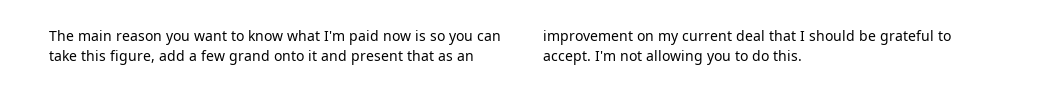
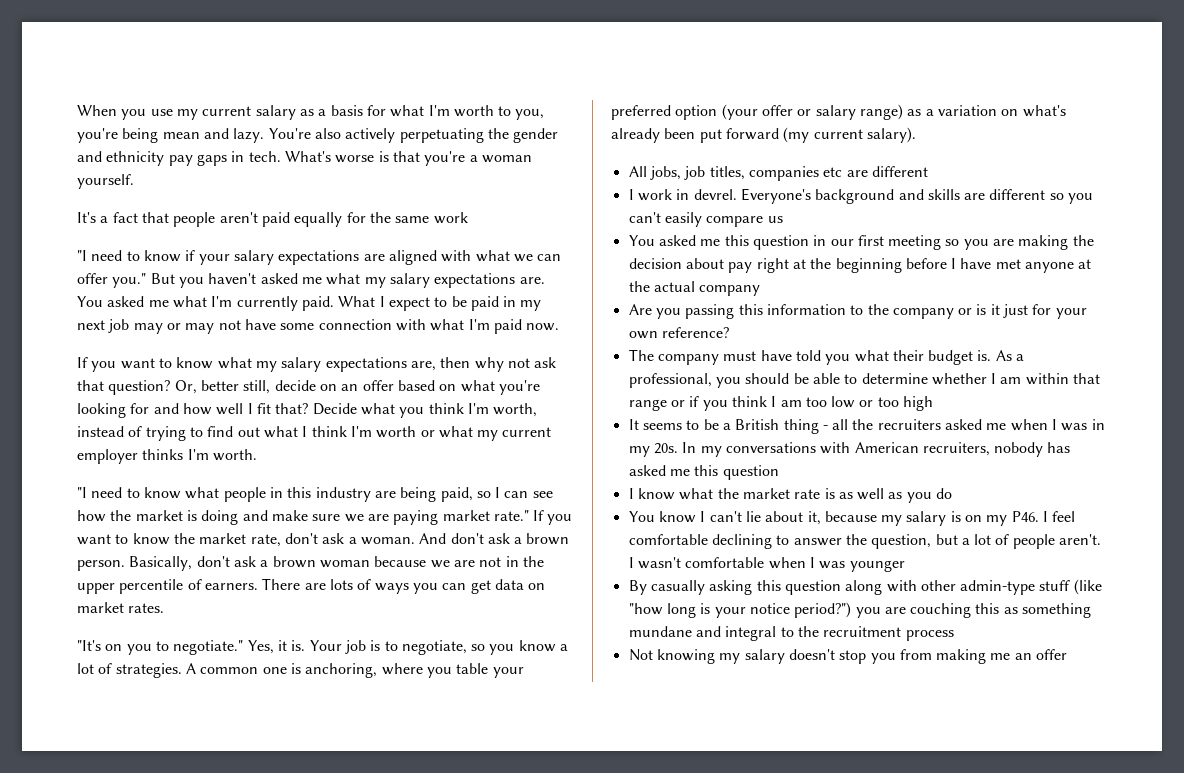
[49,30,162,41] The main reason -> [77,105,545,120] [77,128,559,143] [77,151,532,166] [77,174,134,189] [77,212,468,227] [77,250,562,265] [77,273,545,288] [77,296,542,311] [77,319,560,334] [77,357,88,368] When you use my current salary as a basis for what I'm worth to you, you're being mean and lazy. You're also actively perpetuating the gender and ethnicity pay gaps in tech. What's worse is that you're a woman yourself. // It's a fact that people aren't paid equally for the same work // "I need to know if your salary expectations are aligned with what we can offer you." But you haven't asked me what my salary expectations are. You asked me what I'm currently paid. What I expect to be paid in my next job may or may not have some connection with what I'm paid now. // If
[324,30,501,45] [49,50,474,65] [543,30,951,45] [543,50,802,65] I'm paid now is so you can take this figure, add a few grand onto it and present that as an improvement on my current deal that I should be grateful to accept. I'm not allowing you to do this. -> [255,357,557,372] [77,380,540,395] [77,403,538,418] [77,426,552,441] [77,449,257,464] [77,487,553,502] [77,510,573,525] [77,533,570,547] [77,556,544,571] [77,578,546,594] [77,602,165,613] [77,640,569,655] [77,663,524,678] [611,104,1066,120] [611,127,916,143] [628,166,928,181] [628,188,1094,204] [628,212,783,227] [628,235,1094,250] [628,258,1092,273] [628,281,761,296] [628,304,1087,319] [628,327,729,339] [628,349,1025,365] [628,373,1101,388] [628,396,934,411] [628,419,1105,434] [628,442,1071,457] [628,465,779,480] [628,488,953,503] [628,511,1076,526] [628,534,1102,549] [628,557,905,572] [628,579,1102,595] [628,602,1092,618] [628,626,954,641] [628,649,1068,664] my salary expectations are, then why not ask that question? Or, better still, decide on an offer based on what you're looking for and how well I fit that? Decide what you think I'm worth, instead of trying to find out what I think I'm worth or what my current employer thinks I'm worth. // "I need to know what people in this industry are being paid, so I can see how the market is doing and make sure we are paying market rate." If you want to know the market rate, don't ask a woman. And don't ask a brown person. Basically, don't ask a brown woman because we are not in the upper percentile of earners. There are lots of ways you can get data on market rates. // "It's on you to negotiate." Yes, it is. Your job is to negotiate, so you know a lot of strategies. A common one is anchoring, where you table your preferred option (your offer or salary range) as a variation on what's already been put forward (my current salary). // All jobs, job titles, companies etc are different // I work in devrel. Everyone's background and skills are different so you can't easily compare us // You asked me this question in our first meeting so you are making the decision about pay right at the beginning before I have met anyone at the actual company // Are you passing this information to the company or is it just for your own reference? // The company must have told you what their budget is. As a professional, you should be able to determine whether I am within that range or if you think I am too low or too high // It seems to be a British thing - all the recruiters asked me when I was in my 20s. In my conversations with American recruiters, nobody has asked me this question // I know what the market rate is as well as you do // You know I can't lie about it, because my salary is on my P46. I feel comfortable declining to answer the question, but a lot of people aren't. I wasn't comfortable when I was younger // By casually asking this question along with other admin-type stuff (like "how long is your notice period?") you are couching this as something mundane and integral to the recruitment process // Not knowing my salary doesn't stop you from making me an offer

